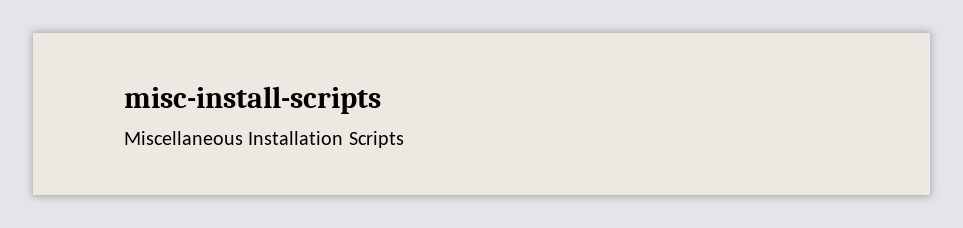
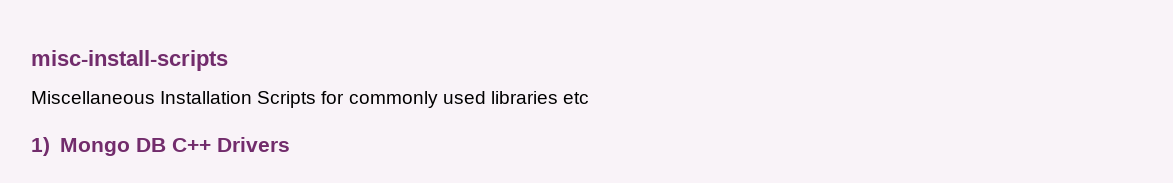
(404, 139) none -> [321,91,589,108] [31,137,290,156] for commonly used libraries etc // 1) Mongo DB C++ Drivers

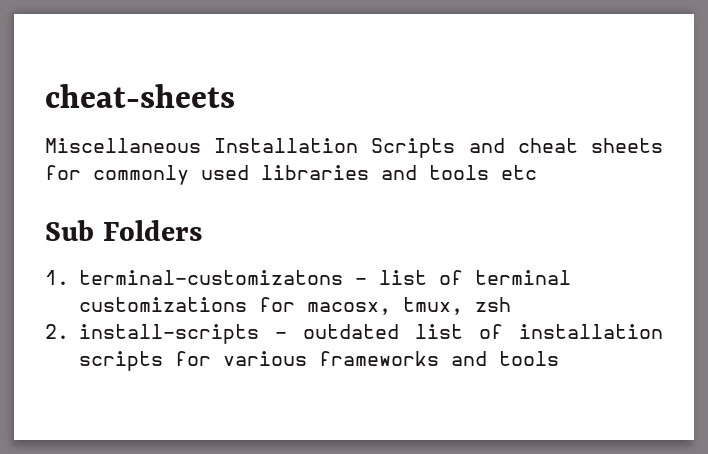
[31,50,228,71] misc-install-scripts -> [45,84,235,108] cheat-sheets
(317, 99) none -> [468,138,663,153] and cheat sheets
(558, 97) none -> [381,165,489,180] and tools
[31,137,290,156] 1) Mongo DB C++ Drivers -> [45,220,202,241] [45,270,571,285] [78,297,511,315] [45,324,663,344] [78,351,559,371] Sub Folders // 1. terminal-customizatons - list of terminal customizations for macosx, tmux, zsh // 2. install-scripts - outdated list of installation scripts for various frameworks and tools

